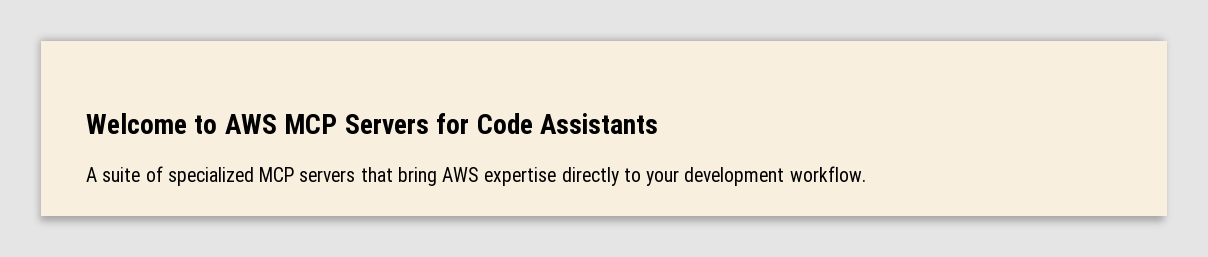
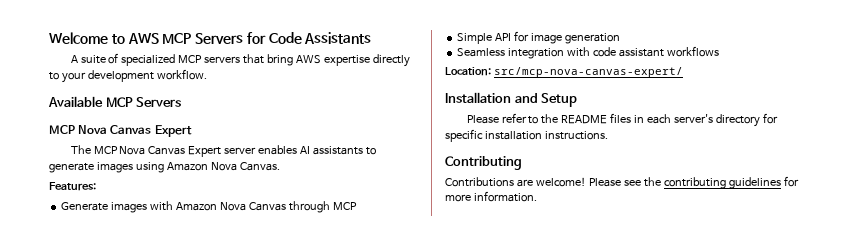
(866, 174) none -> [48,96,182,107] [49,125,192,137] [70,145,377,157] [49,162,280,173] [49,182,96,191] [61,201,357,213] [457,31,620,44] [457,46,719,59] [445,67,683,78] [445,92,578,107] [466,113,779,127] [445,129,608,142] [445,156,522,170] [445,176,799,189] [445,191,537,202] // Available MCP Servers // MCP Nova Canvas Expert // The MCP Nova Canvas Expert server enables AI assistants to generate images using Amazon Nova Canvas. // Features: // Generate images with Amazon Nova Canvas through MCP // Simple API for image generation // Seamless integration with code assistant workflows // Location: src/mcp-nova-canvas-expert/ // Installation and Setup // Please refer to the README files in each server's directory for specific installation instructions. // Contributing // Contributions are welcome! Please see the contributing guidelines for more information.

